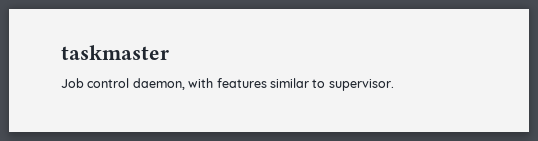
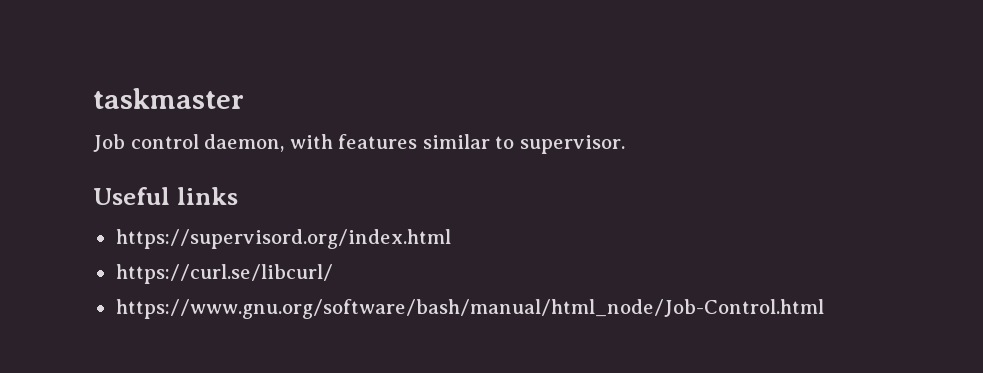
(394, 85) none -> [93,187,238,205] [115,229,451,249] [115,264,333,284] [115,299,824,319] // Useful links // https://supervisord.org/index.html // https://curl.se/libcurl/ // https://www.gnu.org/software/bash/manual/html_node/Job-Control.html

